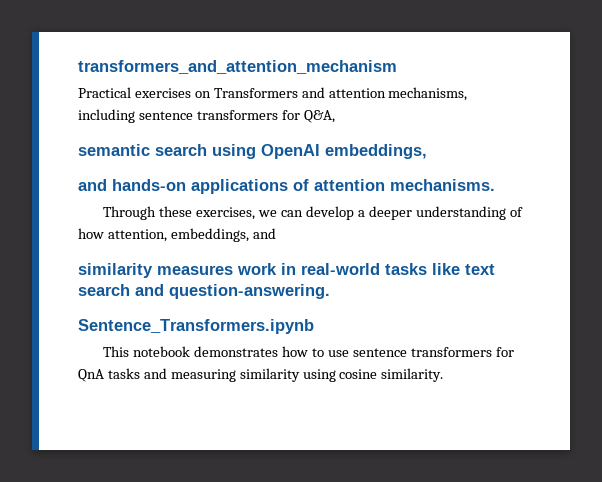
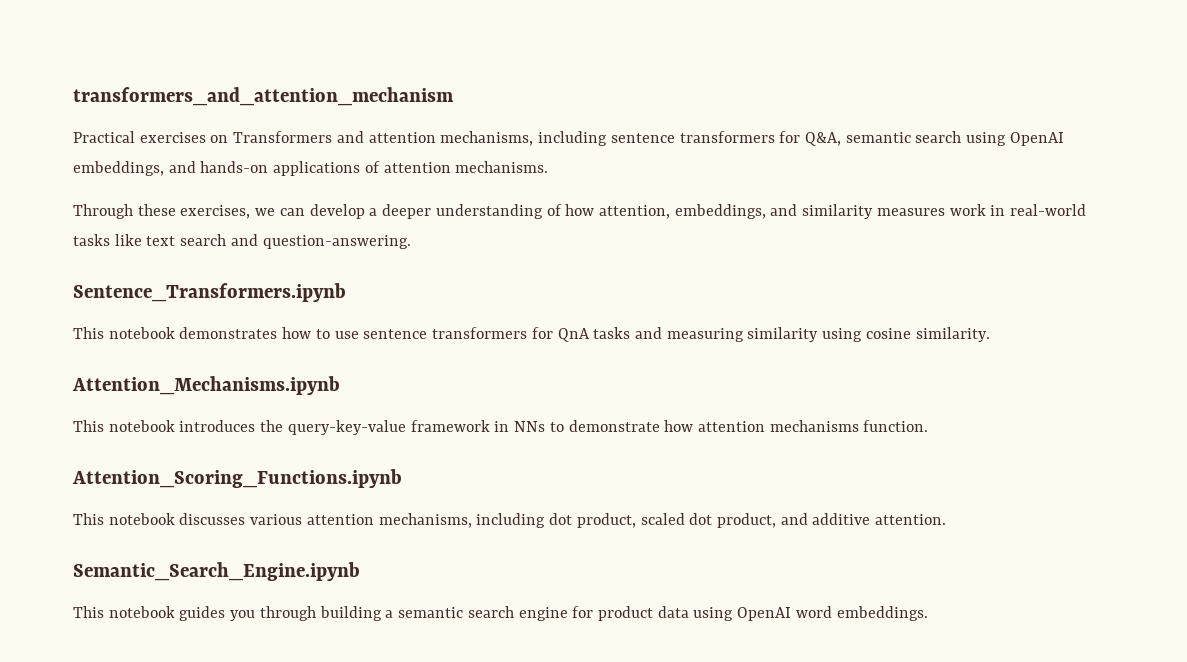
(335, 116) // -> (841, 139) none
(427, 151) // -> (164, 168) none
(276, 233) // -> (798, 210) none
(444, 375) none -> [72,376,340,395] [73,420,929,435] [72,469,402,488] [73,513,947,528] [73,562,360,581] [73,606,928,621] // Attention_Mechanisms.ipynb // This notebook introduces the query-key-value framework in NNs to demonstrate how attention mechanisms function. // Attention_Scoring_Functions.ipynb // This notebook discusses various attention mechanisms, including dot product, scaled dot product, and additive attention. // Semantic_Search_Engine.ipynb // This notebook guides you through building a semantic search engine for product data using OpenAI word embeddings.

